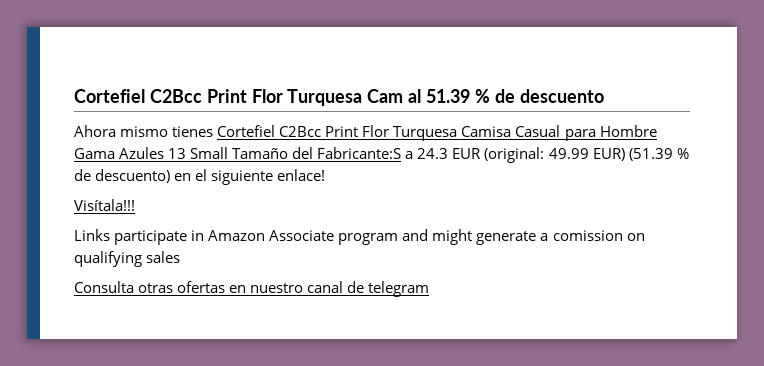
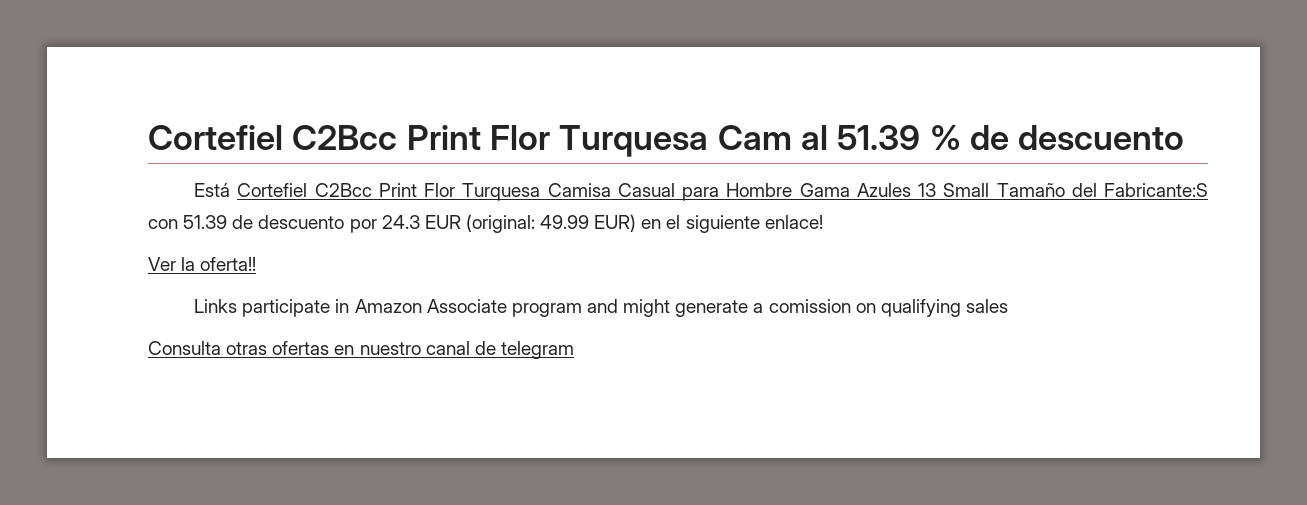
[74,125,214,137] Ahora mismo tienes -> [194,183,231,197] Está
[405,151,414,159] a -> [148,215,377,233] con 51.39 de descuento por
[628,148,689,161] [74,169,171,183] (51.39 % de descuento) -> (637, 223) none
[74,199,135,211] Visítala!!! -> [148,257,257,271] Ver la oferta!!

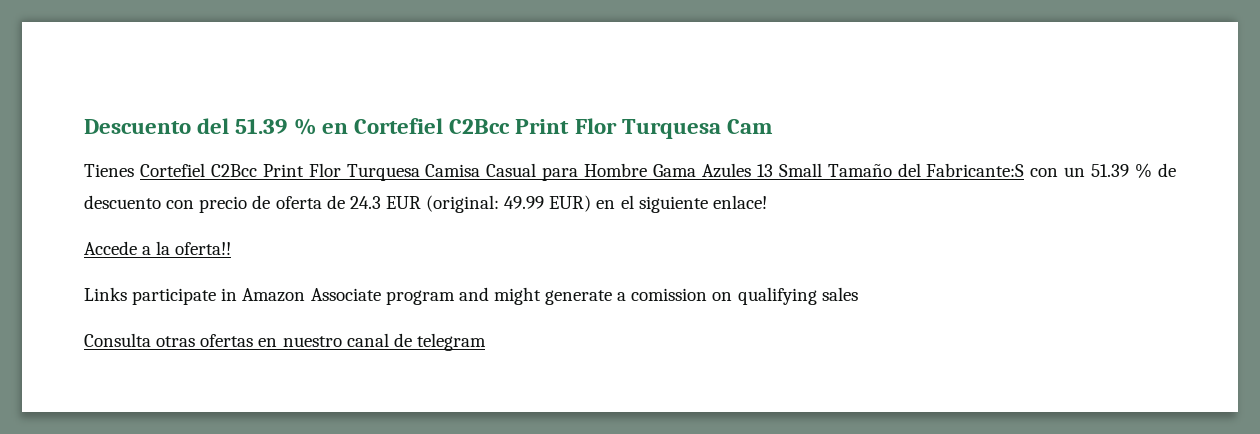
(148, 137) none -> [84,118,348,135] Descuento del 51.39 % en
[800,125,1185,151] [194,183,231,197] al 51.39 % de descuento // Está -> [84,164,134,177] // Tienes
[183,215,377,233] 51.39 de descuento por -> [1064,163,1177,178] [84,195,345,213] un 51.39 % de descuento con precio de oferta de
[148,257,176,271] Ver -> [84,241,152,255] Accede a

